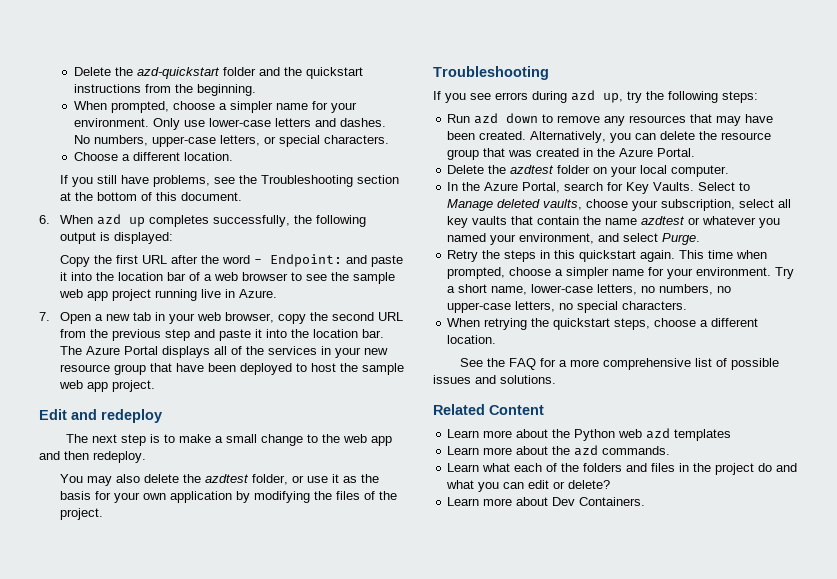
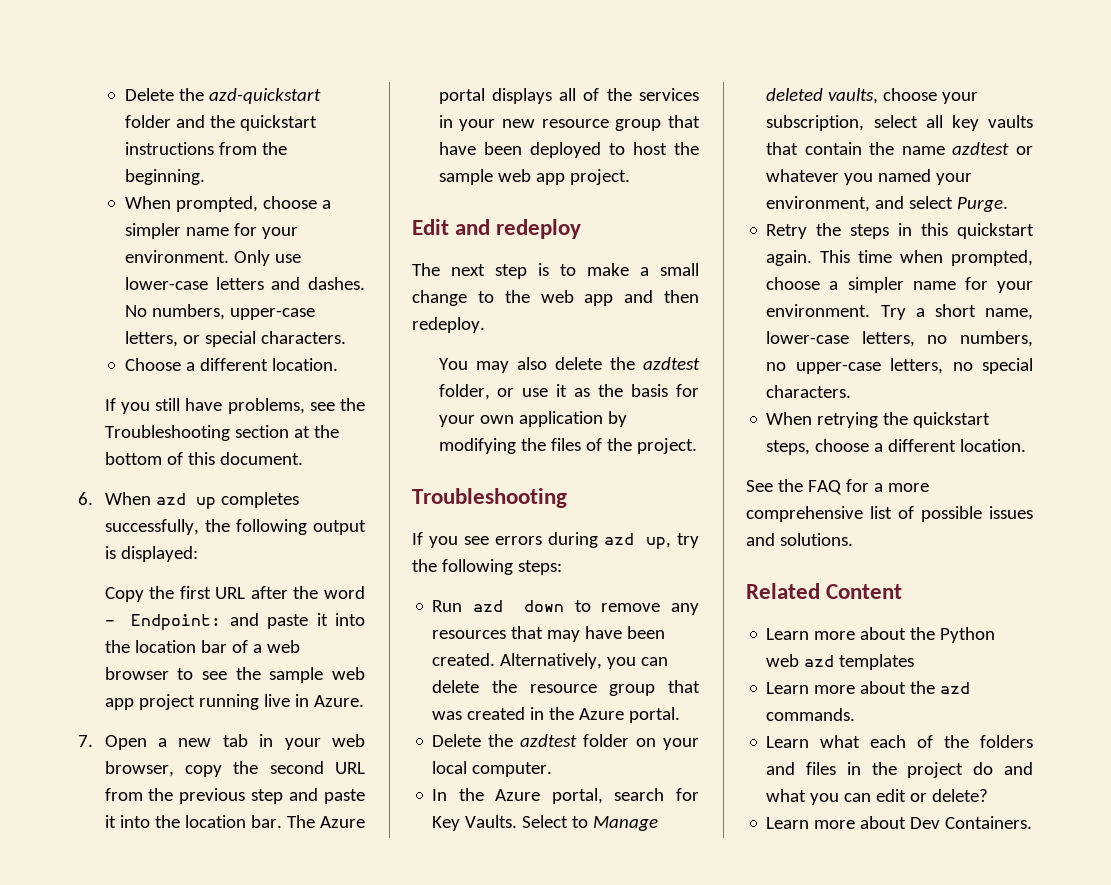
[123,346,158,355] Portal -> [438,88,485,104] portal
[657,148,696,157] Portal. -> [629,707,681,723] portal.
[522,182,561,193] Portal, -> [551,788,603,804] portal,

